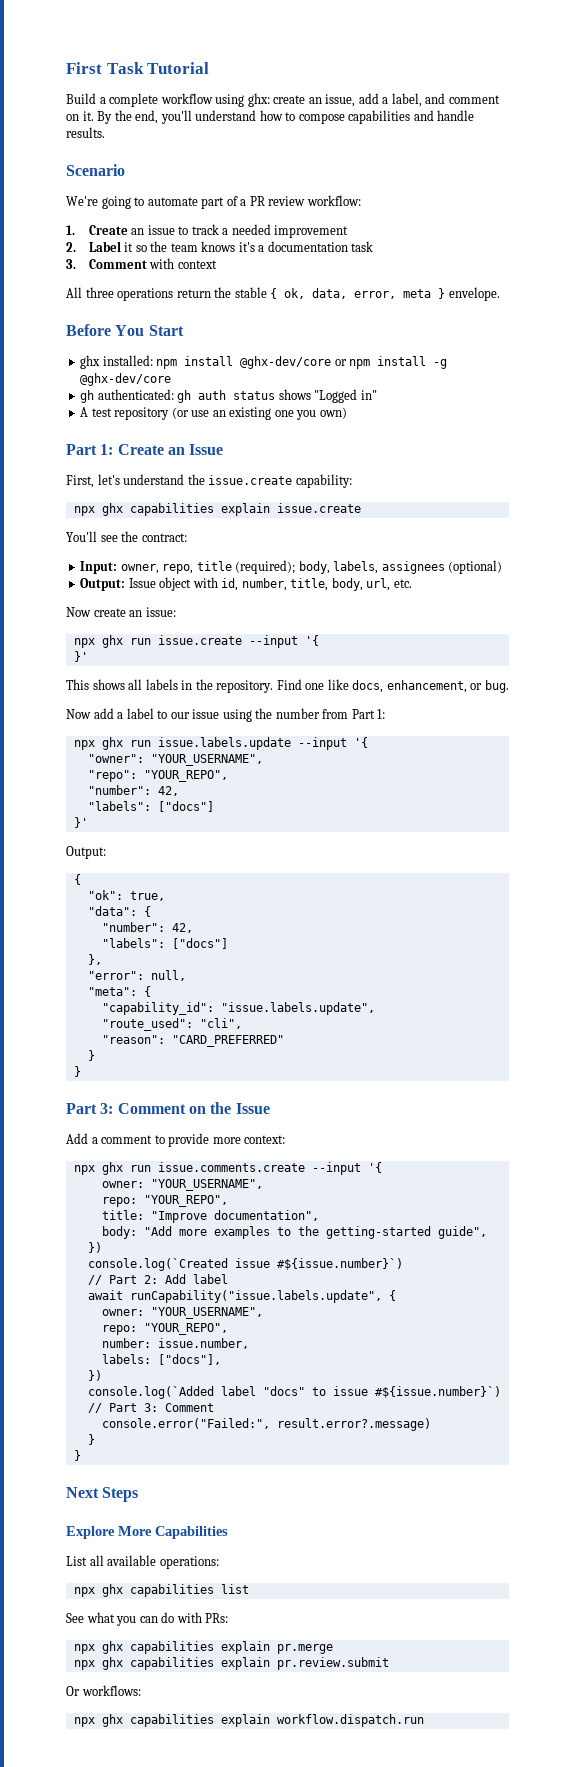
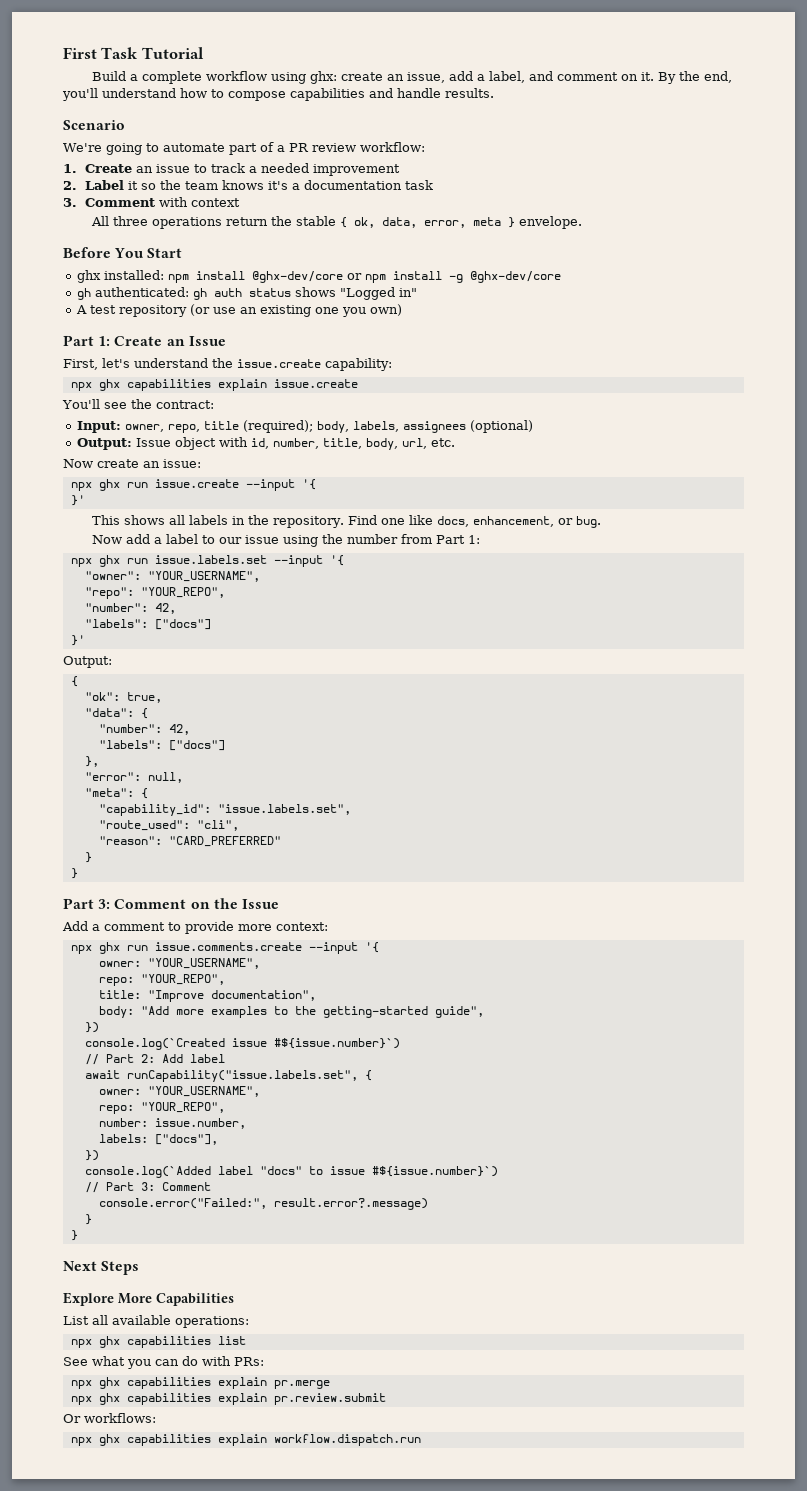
[157,737,291,750] issue.labels.update -> [154,555,267,564] issue.labels.set
[220,1002,375,1015] "issue.labels.update", -> [217,804,351,815] "issue.labels.set",
[129,1290,382,1303] runCapability("issue.labels.update", -> [126,1070,358,1082] runCapability("issue.labels.set",

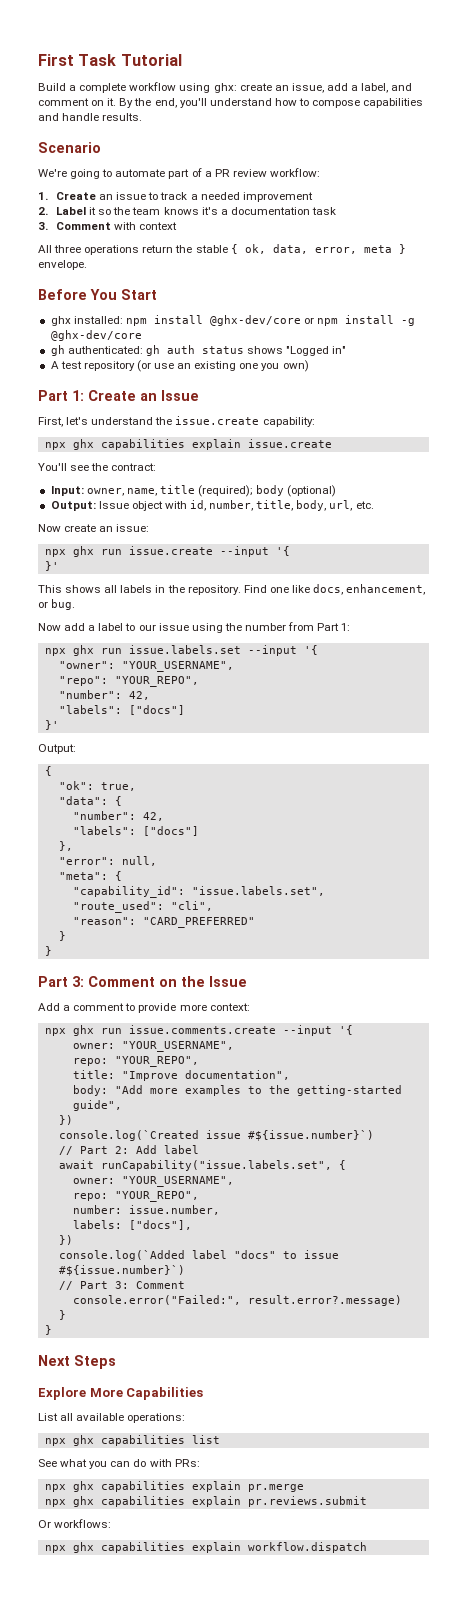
[167,424,200,433] repo, -> [126,488,157,496] name,
[316,421,466,433] body, labels, assignees -> [256,485,285,496] body
[273,1393,386,1405] pr.review.submit -> [247,1496,367,1507] pr.reviews.submit
[273,1434,421,1446] workflow.dispatch.run -> [247,1542,367,1553] workflow.dispatch

